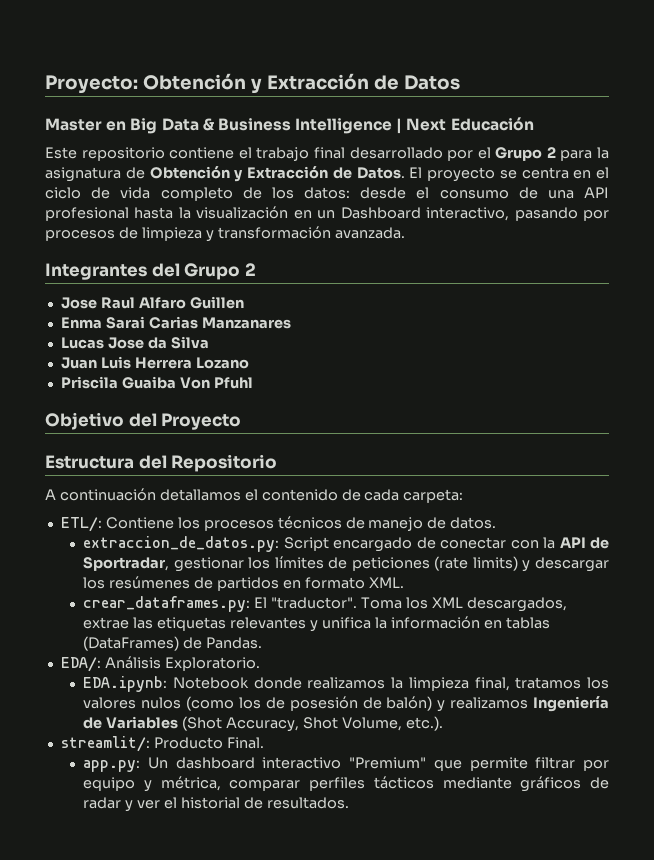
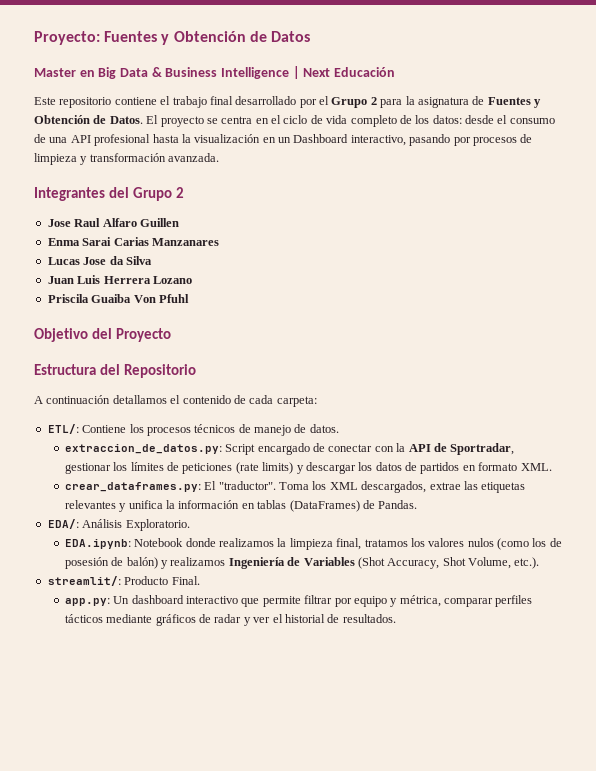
[142,73,369,94] Obtención y Extracción -> [104,31,246,45] Fuentes y Obtención
[149,166,328,182] Obtención y Extracción -> [487,97,541,108] [34,115,90,124] Fuentes y Obtención
[109,576,191,589] resúmenes -> [375,462,402,471] datos
[349,757,427,769] "Premium" -> (238, 600) none

